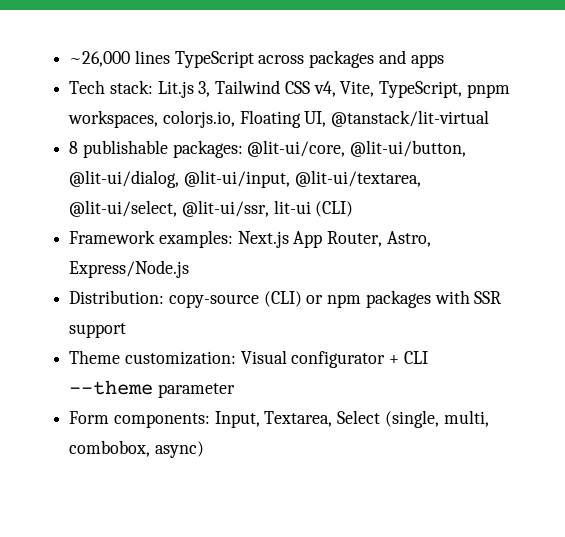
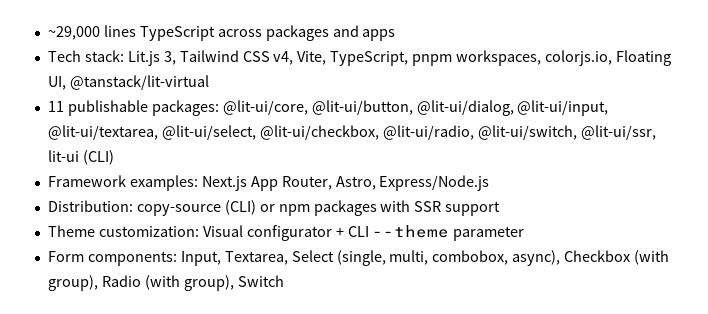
[69,51,131,67] ~26,000 -> [47,26,100,40] ~29,000
[69,141,79,154] 8 -> [47,101,64,112] 11
(178, 208) none -> [259,125,577,140] @lit-ui/checkbox, @lit-ui/radio, @lit-ui/switch,
[154,441,204,458] async) -> [512,250,670,266] [47,275,284,291] async), Checkbox (with group), Radio (with group), Switch

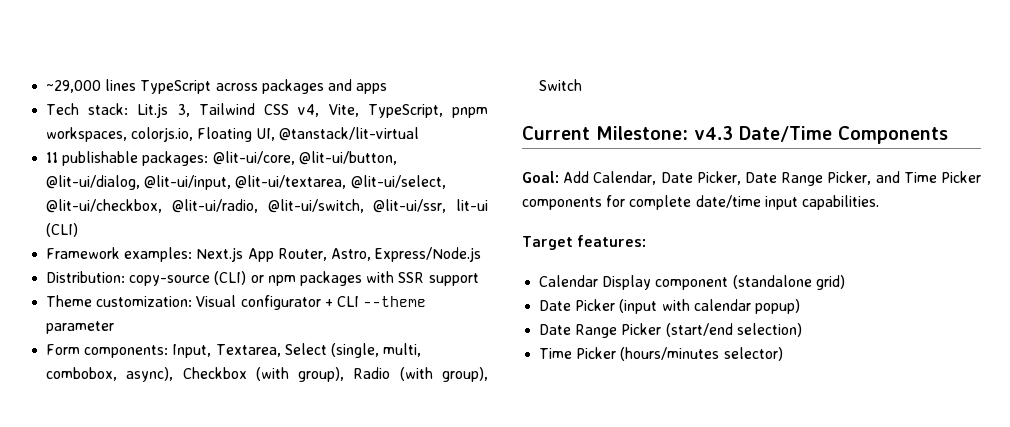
(284, 281) none -> [522,126,948,144] [522,171,981,186] [522,195,879,210] [522,235,647,250] [539,275,845,290] [539,299,800,314] [539,323,802,338] [539,347,783,361] // Current Milestone: v4.3 Date/Time Components // Goal: Add Calendar, Date Picker, Date Range Picker, and Time Picker components for complete date/time input capabilities. // Target features: // Calendar Display component (standalone grid) // Date Picker (input with calendar popup) // Date Range Picker (start/end selection) // Time Picker (hours/minutes selector)

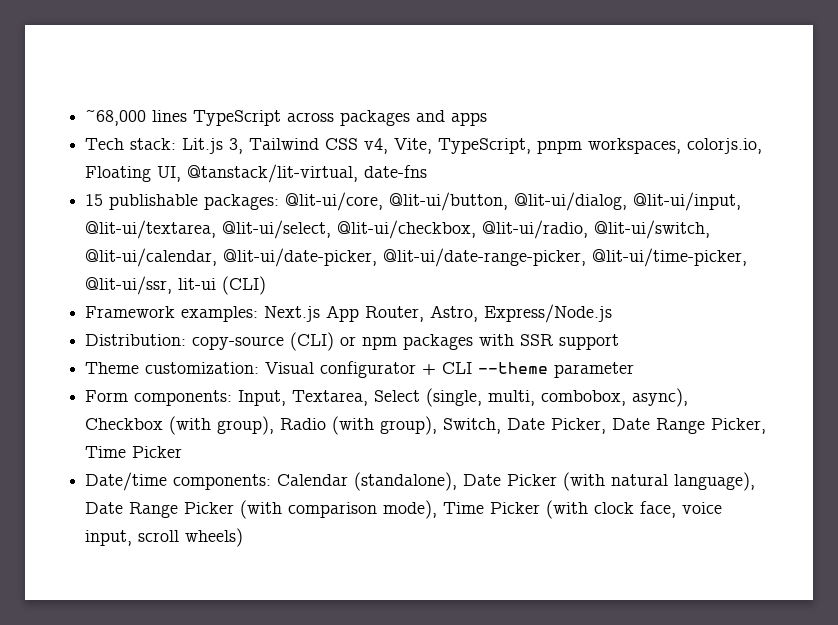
[46,80,102,93] ~29,000 -> [85,109,147,126] ~68,000
[278,127,419,141] [46,152,59,163] @tanstack/lit-virtual // 11 -> [187,164,428,183] [85,194,104,206] @tanstack/lit-virtual, date-fns // 15
(364, 206) none -> [85,248,748,267] @lit-ui/calendar, @lit-ui/date-picker, @lit-ui/date-range-picker, @lit-ui/time-picker,
[539,79,583,91] [522,126,948,144] [522,171,657,185] Switch // Current Milestone: v4.3 Date/Time Components // Goal: Add Calendar, -> [443,418,502,434] Switch,
[875,171,981,183] [522,195,879,210] [522,235,647,250] [539,275,845,290] [539,299,800,314] [539,323,802,338] [539,347,783,361] and Time Picker components for complete date/time input capabilities. // Target features: // Calendar Display component (standalone grid) // Date Picker (input with calendar popup) // Date Range Picker (start/end selection) // Time Picker (hours/minutes selector) -> [85,446,183,458] [85,472,756,491] [85,500,723,519] [85,528,244,547] Time Picker // Date/time components: Calendar (standalone), Date Picker (with natural language), Date Range Picker (with comparison mode), Time Picker (with clock face, voice input, scroll wheels)

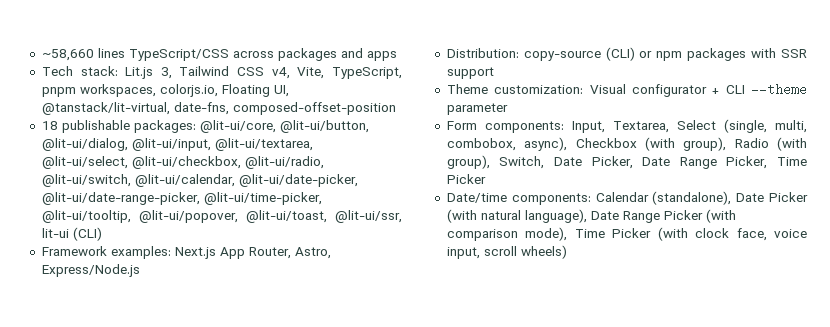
[85,109,282,126] ~68,000 lines TypeScript -> [41,48,229,61] ~58,660 lines TypeScript/CSS
[364,165,428,178] [85,194,104,206] date-fns // 15 -> [173,102,396,115] [41,121,58,130] date-fns, composed-offset-position // 18
(748, 257) none -> [41,210,327,223] @lit-ui/tooltip, @lit-ui/popover, @lit-ui/toast,

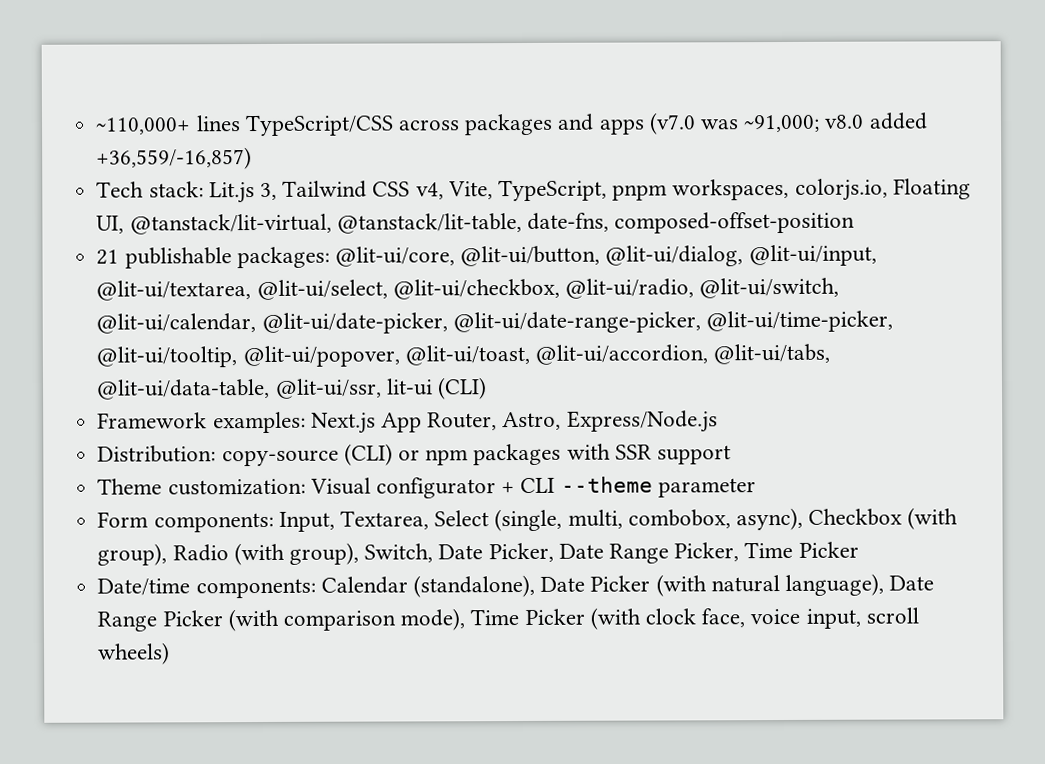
[41,49,94,61] ~58,660 -> [95,117,192,135] ~110,000+
(397, 56) none -> [648,112,928,135] [96,147,253,170] (v7.0 was ~91,000; v8.0 added +36,559/-16,857)
(170, 108) none -> [336,213,522,234] @tanstack/lit-table,
[41,121,58,130] 18 -> [96,249,120,265] 21
(327, 216) none -> [534,343,831,365] [96,378,271,400] @lit-ui/accordion, @lit-ui/tabs, @lit-ui/data-table,

